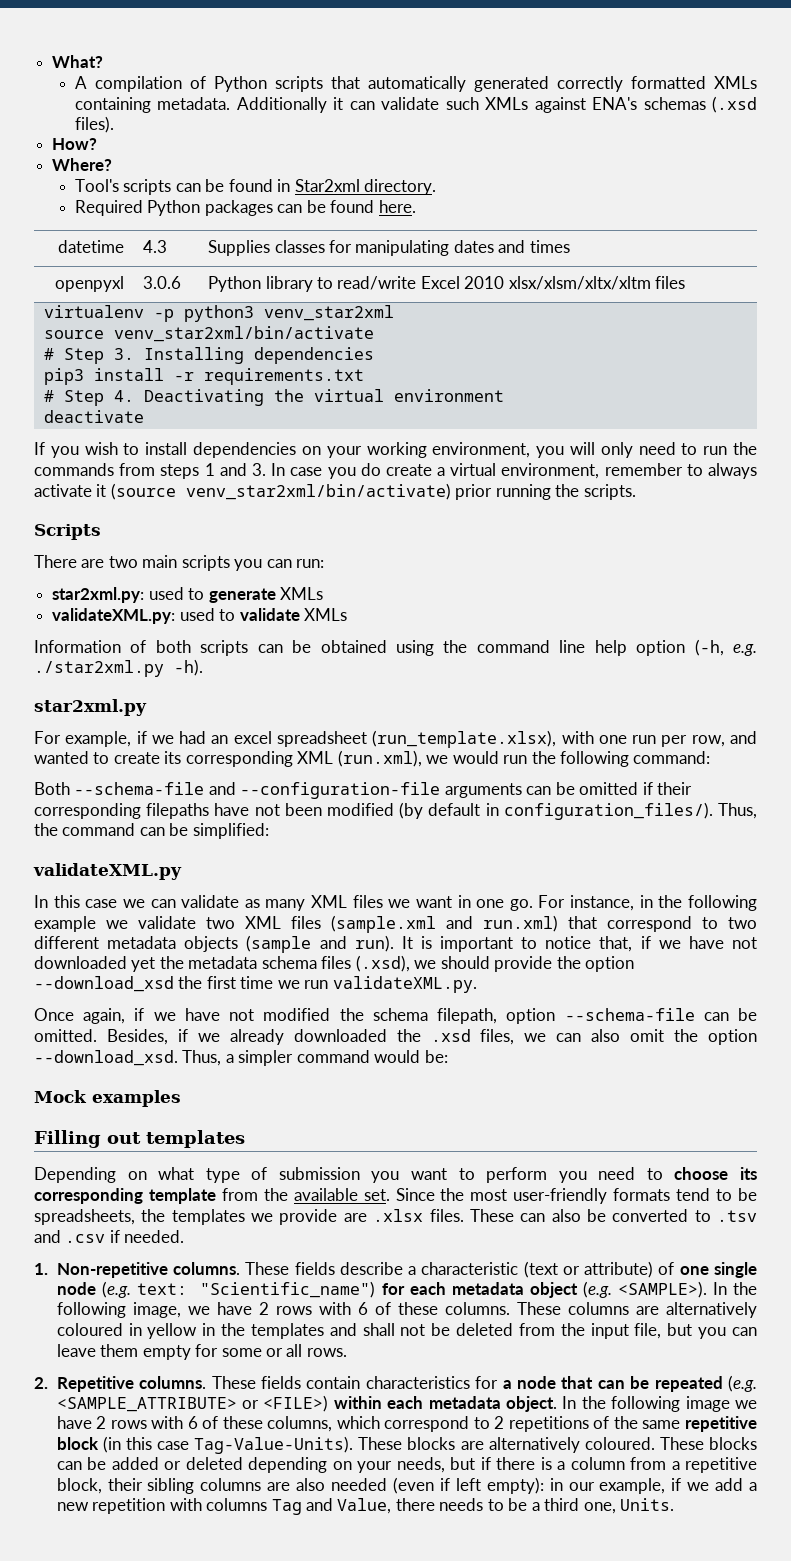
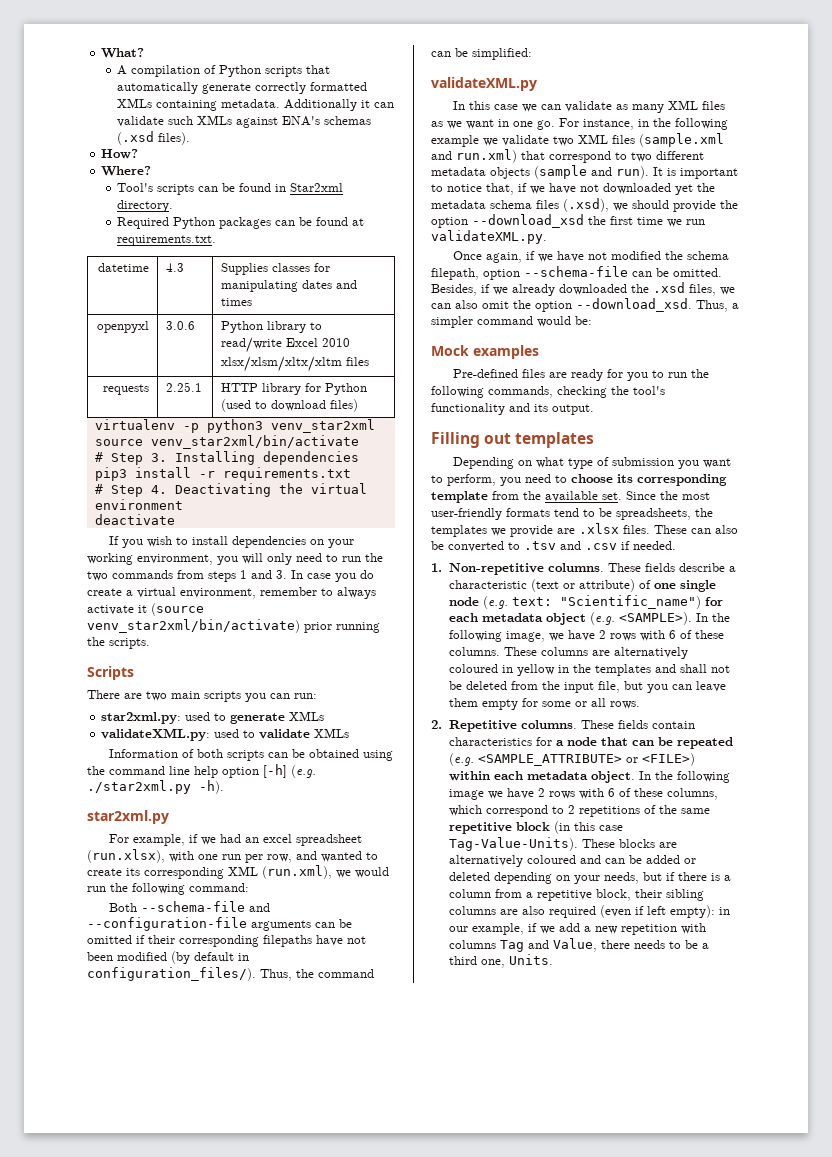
[473,76,549,92] generated -> [202,83,252,94] generate
[378,200,416,213] here. -> [352,218,365,226] [117,235,217,246] at requirements.txt.
(686, 282) none -> [103,384,150,395] [165,382,202,392] [220,383,367,395] [220,399,358,412] // requests | 2.25.1 | HTTP library for Python (used to download files)
(757, 448) none -> [87,571,108,581] two
[694,639,758,656] (-h, e.g. -> [263,764,316,778] [-h] (e.g.
[372,730,557,748] (run_template.xlsx), -> [87,849,165,863] (run.xlsx),
(383, 901) none -> [431,121,443,127] as
(181, 1098) none -> [453,369,710,381] [431,386,665,398] [431,403,594,415] // Pre-defined files are ready for you to run the following commands, checking the tool's functionality and its output.
[486,1167,548,1183] perform -> [447,474,496,486] perform,
[584,1437,757,1450] coloured. These blocks -> [526,855,601,864] coloured and
[331,1478,388,1491] needed -> [548,906,596,918] required

